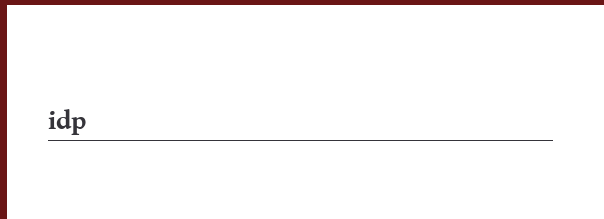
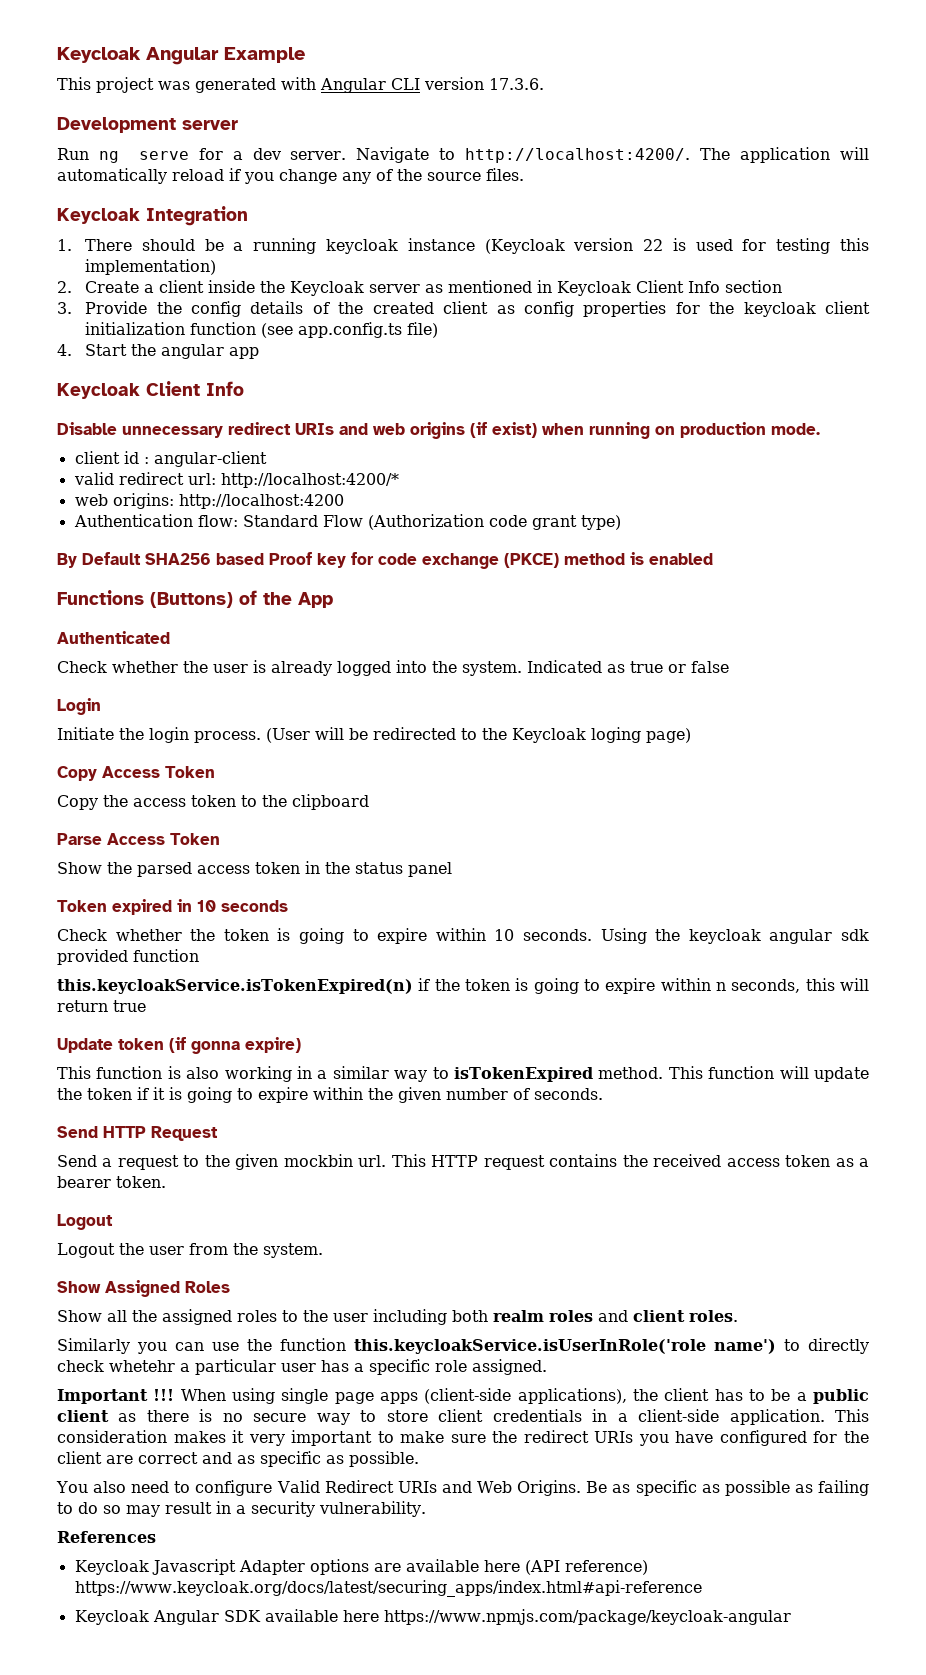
[48,109,86,135] idp -> [57,47,305,65] [57,77,544,93] [57,117,238,133] [57,147,869,163] [57,168,524,184] [57,206,248,226] [57,238,869,254] [85,259,217,275] [57,280,783,296] [57,301,871,317] [85,322,439,338] [57,344,260,359] [57,381,244,399] [57,422,820,439] [74,451,267,467] [73,472,399,488] [74,493,344,509] [73,514,621,530] [57,552,713,569] [57,590,333,608] [57,631,170,644] [57,660,729,676] [57,698,101,715] [57,727,691,743] [57,766,215,781] [57,794,369,810] [57,833,220,845] [57,861,452,877] [57,899,288,915] [57,928,870,944] [57,949,199,965] [57,978,869,994] [57,1000,146,1012] [57,1037,301,1054] [57,1066,869,1082] [57,1087,603,1103] [57,1126,218,1141] [57,1154,870,1170] [57,1176,166,1188] [57,1214,113,1230] [57,1243,323,1258] [57,1280,230,1297] [57,1309,738,1325] [57,1338,869,1354] [57,1359,547,1375] [57,1388,870,1404] [57,1409,869,1425] [57,1430,869,1446] [57,1451,419,1467] [56,1480,870,1496] [57,1501,426,1517] [57,1531,156,1543] [74,1559,648,1575] [74,1580,702,1597] [74,1609,791,1625] Keycloak Angular Example // This project was generated with Angular CLI version 17.3.6. // Development server // Run ng serve for a dev server. Navigate to http://localhost:4200/. The application will automatically reload if you change any of the source files. // Keycloak Integration // 1. There should be a running keycloak instance (Keycloak version 22 is used for testing this implementation) // 2. Create a client inside the Keycloak server as mentioned in Keycloak Client Info section // 3. Provide the config details of the created client as config properties for the keycloak client initialization function (see app.config.ts file) // 4. Start the angular app // Keycloak Client Info // Disable unnecessary redirect URIs and web origins (if exist) when running on production mode. // client id : angular-client // valid redirect url: http://localhost:4200/* // web origins: http://localhost:4200 // Authentication flow: Standard Flow (Authorization code grant type) // By Default SHA256 based Proof key for code exchange (PKCE) method is enabled // Functions (Buttons) of the App // Authenticated // Check whether the user is already logged into the system. Indicated as true or false // Login // Initiate the login process. (User will be redirected to the Keycloak loging page) // Copy Access Token // Copy the access token to the clipboard // Parse Access Token // Show the parsed access token in the status panel // Token expired in 10 seconds // Check whether the token is going to expire within 10 seconds. Using the keycloak angular sdk provided function // this.keycloakService.isTokenExpired(n) if the token is going to expire within n seconds, this will return true // Update token (if gonna expire) // This function is also working in a similar way to isTokenExpired method. This function will update the token if it is going to expire within the given number of seconds. // Send HTTP Request // Send a request to the given mockbin url. This HTTP request contains the received access token as a bearer token. // Logout // Logout the user from the system. // Show Assigned Roles // Show all the assigned roles to the user including both realm roles and client roles. // Similarly you can use the function this.keycloakService.isUserInRole('role name') to directly check whetehr a particular user has a specific role assigned. // Important !!! When using single page apps (client-side applications), the client has to be a public client as there is no secure way to store client credentials in a client-side application. This consideration makes it very important to make sure the redirect URIs you have configured for the client are correct and as specific as possible. // You also need to configure Valid Redirect URIs and Web Origins. Be as specific as possible as failing to do so may result in a security vulnerability. // References // Keycloak Javascript Adapter options are available here (API reference) https://www.keycloak.org/docs/latest/securing_apps/index.html#api-reference // Keycloak Angular SDK available here https://www.npmjs.com/package/keycloak-angular

